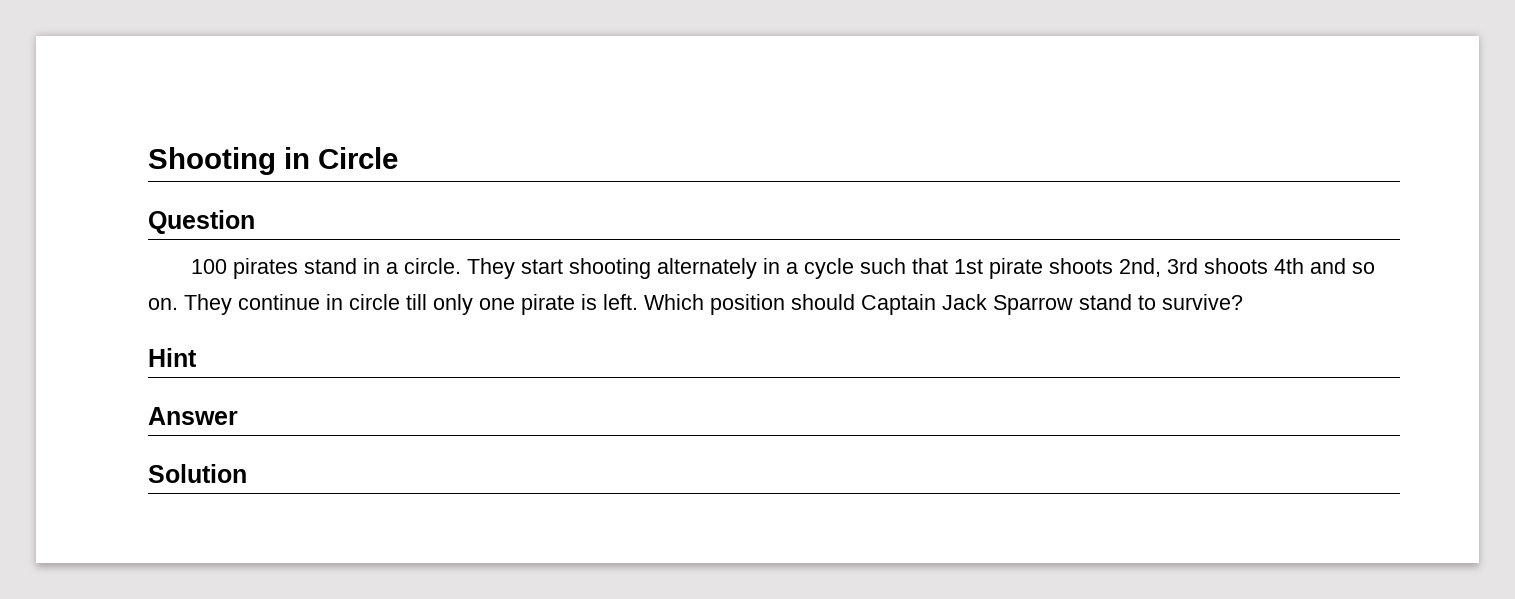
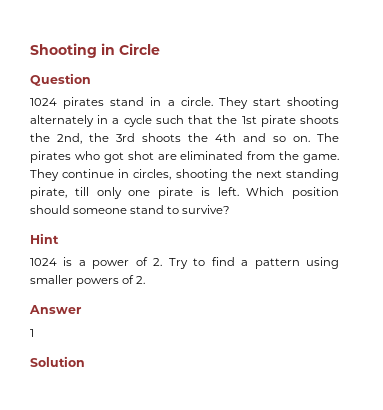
[191,259,228,274] 100 -> [30,98,57,106] 1024
(949, 266) none -> [217,115,238,124] the
[1119,258,1162,277] 2nd, -> [30,133,109,144] the 2nd, the
(1269, 266) none -> [188,133,208,142] the
[184,294,400,315] They continue in circle -> [317,133,339,142] [30,151,339,163] [30,169,339,181] [30,187,67,199] The pirates who got shot are eliminated from the game. They continue in circles, shooting the next standing pirate,
[861,294,1073,315] Captain Jack Sparrow -> [73,208,128,214] someone
(197, 357) none -> [30,257,339,269] [30,275,146,287] // 1024 is a power of 2. Try to find a pattern using smaller powers of 2.
(238, 416) none -> [30,329,34,337] // 1

